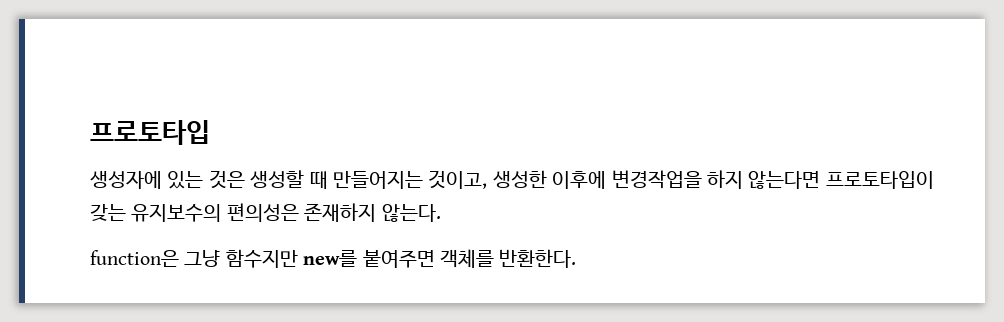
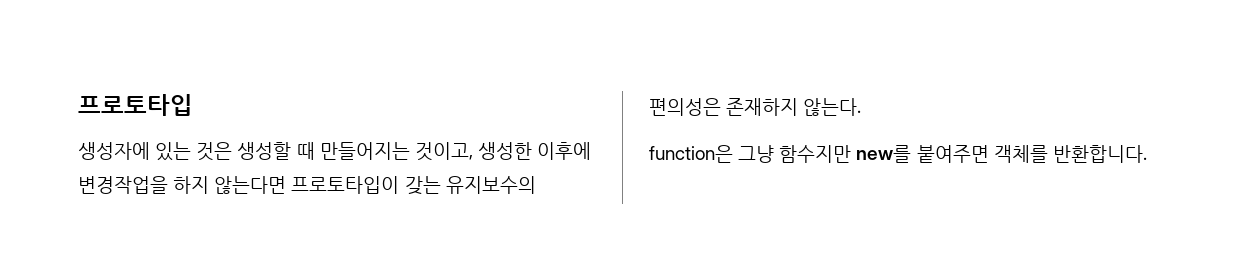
[499,249,577,268] 반환한다. -> [1052,145,1147,163] 반환합니다.

